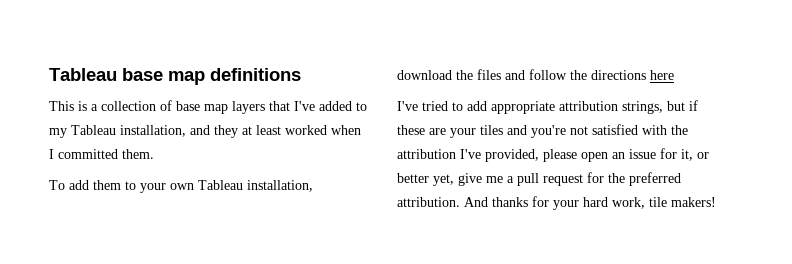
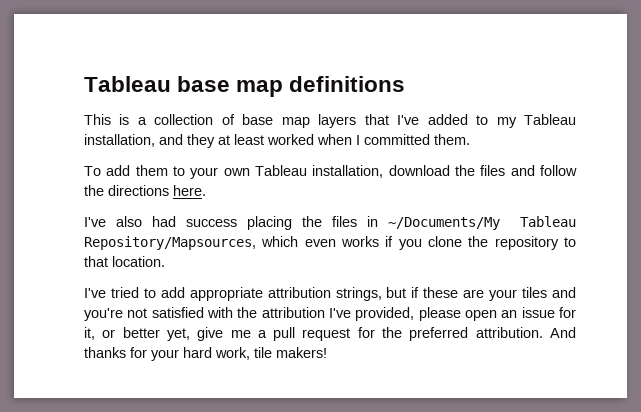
[650,70,674,80] here -> [173,185,206,196] [84,216,576,230] [84,236,576,250] [84,256,165,267] here. // I've also had success placing the files in ~/Documents/My Tableau Repository/Mapsources, which even works if you clone the repository to that location.

